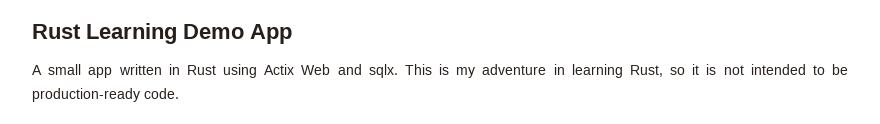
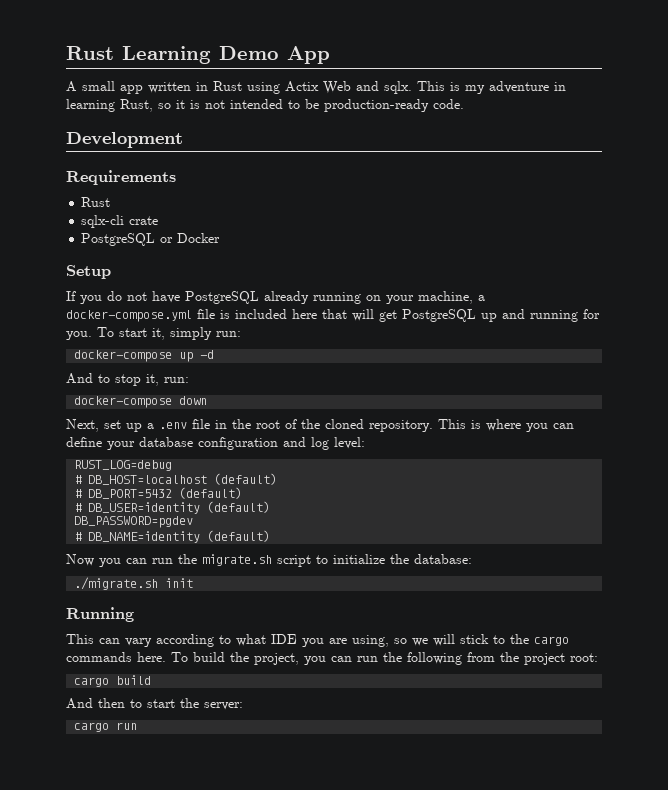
(179, 93) none -> [66,132,183,148] [66,170,176,185] [81,197,111,207] [81,215,159,228] [81,233,221,246] [66,265,111,279] [66,291,485,304] [66,309,600,322] [66,327,241,340] [74,350,215,362] [66,373,189,386] [74,396,208,408] [66,419,574,432] [66,437,365,450] [74,460,173,471] [74,473,278,485] [74,487,243,499] [74,501,271,514] [74,516,194,528] [74,530,271,543] [66,554,472,567] [74,577,194,590] [66,607,134,622] [66,634,569,647] [66,652,598,665] [74,675,152,687] [66,698,243,710] [74,722,138,732] // Development // Requirements // Rust // sqlx-cli crate // PostgreSQL or Docker // Setup // If you do not have PostgreSQL already running on your machine, a docker-compose.yml file is included here that will get PostgreSQL up and running for you. To start it, simply run: // docker-compose up -d // And to stop it, run: // docker-compose down // Next, set up a .env file in the root of the cloned repository. This is where you can define your database configuration and log level: // RUST_LOG=debug // # DB_HOST=localhost (default) // # DB_PORT=5432 (default) // # DB_USER=identity (default) // DB_PASSWORD=pgdev // # DB_NAME=identity (default) // Now you can run the migrate.sh script to initialize the database: // ./migrate.sh init // Running // This can vary according to what IDE you are using, so we will stick to the cargo commands here. To build the project, you can run the following from the project root: // cargo build // And then to start the server: // cargo run

